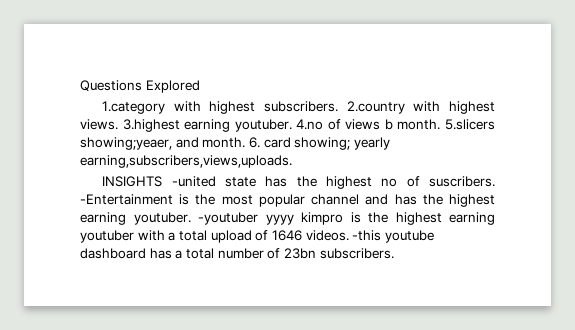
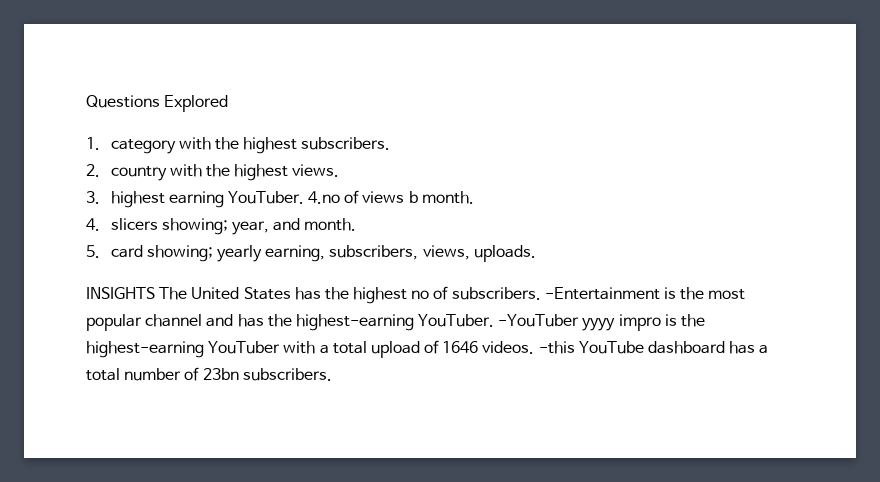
[102,101,496,114] [80,119,292,132] 1.category with highest subscribers. 2.country with highest views. 3.highest earning youtuber. -> [86,137,391,154] [86,164,340,181] [86,191,304,208] 1. category with the highest subscribers. // 2. country with the highest views. // 3. highest earning YouTuber.
[444,119,495,130] [80,137,172,150] 5.slicers showing;yeaer, -> [86,218,269,235] // 4. slicers showing; year,
[248,137,260,148] 6. -> [86,245,100,258] // 5.
[80,155,292,168] [102,176,256,187] earning,subscribers,views,uploads. // INSIGHTS -united state -> [265,245,536,262] [86,287,291,300] earning, subscribers, views, uploads. // INSIGHTS The United States
[429,176,496,187] suscribers. -> [451,287,541,300] subscribers.
[449,194,496,207] [80,212,495,225] [80,230,134,243] highest earning youtuber. -youtuber yyyy kimpro is the highest earning youtuber -> [295,314,705,331] [86,341,281,358] highest-earning YouTuber. -YouTuber yyyy impro is the highest-earning YouTuber
[384,230,434,243] youtube -> [578,341,644,354] YouTube

